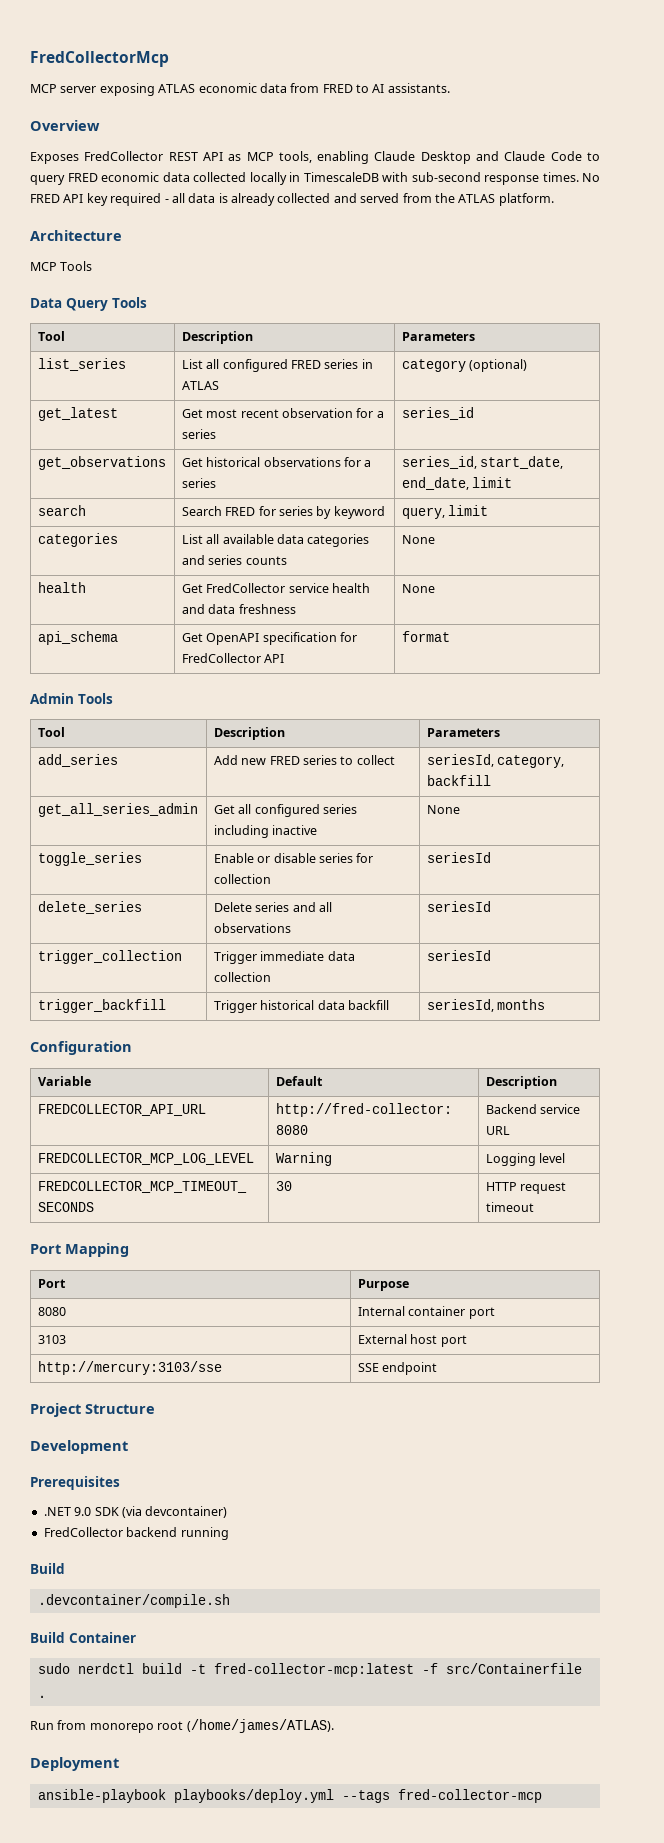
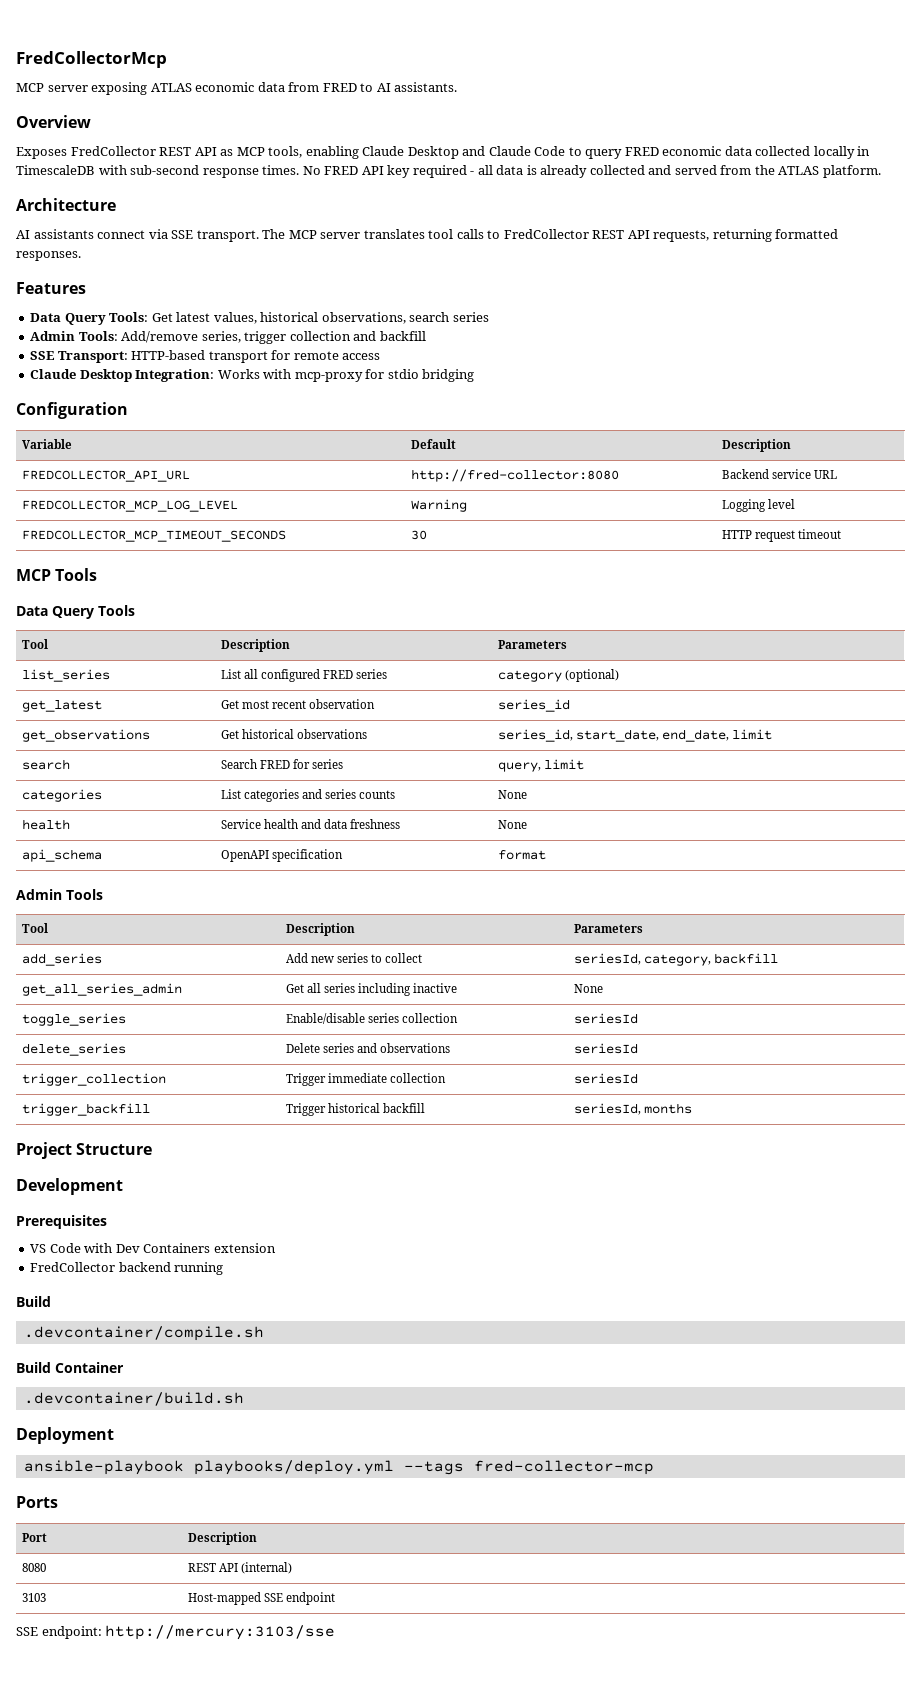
[30,261,93,271] [30,297,147,311] [37,331,65,341] [181,331,253,344] [401,332,475,341] [37,358,126,371] [181,359,373,372] [181,381,219,390] [401,359,528,372] [37,407,118,421] [181,408,384,418] [181,429,216,439] [401,407,474,420] [37,456,166,470] [181,457,372,467] [181,478,216,488] [401,456,564,469] [401,477,513,490] [37,505,86,516] [181,506,385,519] [401,505,489,519] [37,533,118,547] [181,534,370,547] [181,555,287,565] [401,535,435,544] [37,582,86,593] [181,583,371,593] [181,604,296,614] [401,584,435,593] [37,631,118,645] [181,632,358,645] [181,653,285,663] [401,631,450,642] [30,693,113,704] [37,727,65,737] [213,727,285,740] [426,728,500,737] [37,754,118,767] [213,755,395,765] [426,754,565,768] [426,775,491,786] [37,803,198,817] [213,804,358,817] [213,825,318,838] [426,805,460,814] [37,852,142,866] [213,853,374,863] [213,874,271,884] [426,852,491,863] [37,901,142,914] [213,902,333,912] [213,923,291,933] [426,901,491,912] [37,950,182,964] [213,951,355,964] [213,972,271,982] [426,950,491,961] [37,999,166,1013] [213,1000,390,1013] [426,999,546,1012] MCP Tools // Data Query Tools // Tool | Description | Parameters // list_series | List all configured FRED series in ATLAS | category (optional) // get_latest | Get most recent observation for a series | series_id // get_observations | Get historical observations for a series | series_id, start_date, end_date, limit // search | Search FRED for series by keyword | query, limit // categories | List all available data categories and series counts | None // health | Get FredCollector service health and data freshness | None // api_schema | Get OpenAPI specification for FredCollector API | format // Admin Tools // Tool | Description | Parameters // add_series | Add new FRED series to collect | seriesId, category, backfill // get_all_series_admin | Get all configured series including inactive | None // toggle_series | Enable or disable series for collection | seriesId // delete_series | Delete series and all observations | seriesId // trigger_collection | Trigger immediate data collection | seriesId // trigger_backfill | Trigger historical data backfill | seriesId, months -> [16,229,839,242] [16,251,81,261] [16,282,86,294] [30,312,489,325] [30,331,426,344] [30,350,381,363] [30,369,475,382] AI assistants connect via SSE transport. The MCP server translates tool calls to FredCollector REST API requests, returning formatted responses. // Features // Data Query Tools: Get latest values, historical observations, search series // Admin Tools: Add/remove series, trigger collection and backfill // SSE Transport: HTTP-based transport for remote access // Claude Desktop Integration: Works with mcp-proxy for stdio bridging
[30,1243,129,1257] [37,1279,66,1288] [357,1279,409,1291] [37,1307,66,1316] [357,1306,495,1319] [37,1335,66,1344] [357,1334,467,1347] [37,1361,222,1375] [357,1362,438,1375] [30,1403,155,1417] [30,1440,128,1454] [30,1476,120,1490] [43,1506,228,1518] Port Mapping // Port | Purpose // 8080 | Internal container port // 3103 | External host port // http://mercury:3103/sse | SSE endpoint // Project Structure // Development // Prerequisites // .NET 9.0 SDK (via devcontainer) -> [16,568,98,581] [16,605,135,619] [21,639,48,649] [220,639,290,652] [497,640,567,649] [21,669,110,682] [220,669,388,682] [497,669,619,682] [21,700,102,712] [220,699,375,709] [497,699,570,712] [21,729,150,742] [220,729,367,739] [497,729,772,742] [21,759,70,770] [220,759,343,769] [497,759,584,772] [21,789,102,802] [220,789,396,802] [497,790,527,799] [21,819,70,830] [220,819,401,829] [497,820,527,829] [21,849,102,862] [220,849,343,862] [497,850,546,860] [16,889,103,900] [21,923,48,933] [285,923,355,936] [573,924,643,933] [21,953,102,966] [285,953,423,963] [573,953,778,966] [21,983,182,996] [285,983,458,996] [573,984,603,993] [21,1013,126,1026] [285,1013,458,1024] [573,1013,638,1024] [21,1043,126,1056] [285,1043,450,1053] [573,1043,638,1054] [21,1073,166,1086] [285,1073,446,1086] [573,1073,638,1084] [21,1103,150,1116] [285,1103,425,1116] [573,1103,692,1115] [16,1142,153,1159] [16,1178,123,1195] [16,1215,107,1229] [30,1243,276,1253] MCP Tools // Data Query Tools // Tool | Description | Parameters // list_series | List all configured FRED series | category (optional) // get_latest | Get most recent observation | series_id // get_observations | Get historical observations | series_id, start_date, end_date, limit // search | Search FRED for series | query, limit // categories | List categories and series counts | None // health | Service health and data freshness | None // api_schema | OpenAPI specification | format // Admin Tools // Tool | Description | Parameters // add_series | Add new series to collect | seriesId, category, backfill // get_all_series_admin | Get all series including inactive | None // toggle_series | Enable/disable series collection | seriesId // delete_series | Delete series and observations | seriesId // trigger_collection | Trigger immediate collection | seriesId // trigger_backfill | Trigger historical backfill | seriesId, months // Project Structure // Development // Prerequisites // VS Code with Dev Containers extension
[37,1663,582,1677] [37,1695,46,1698] [30,1719,334,1733] sudo nerdctl build -t fred-collector-mcp:latest -f src/Containerfile . // Run from monorepo root (/home/james/ATLAS). -> [23,1392,244,1406] .devcontainer/build.sh
(542, 1796) none -> [16,1496,58,1508] [21,1533,47,1542] [187,1532,257,1545] [21,1563,46,1572] [187,1562,292,1574] [21,1593,46,1602] [187,1592,335,1605] [16,1625,336,1640] // Ports // Port | Description // 8080 | REST API (internal) // 3103 | Host-mapped SSE endpoint // SSE endpoint: http://mercury:3103/sse

